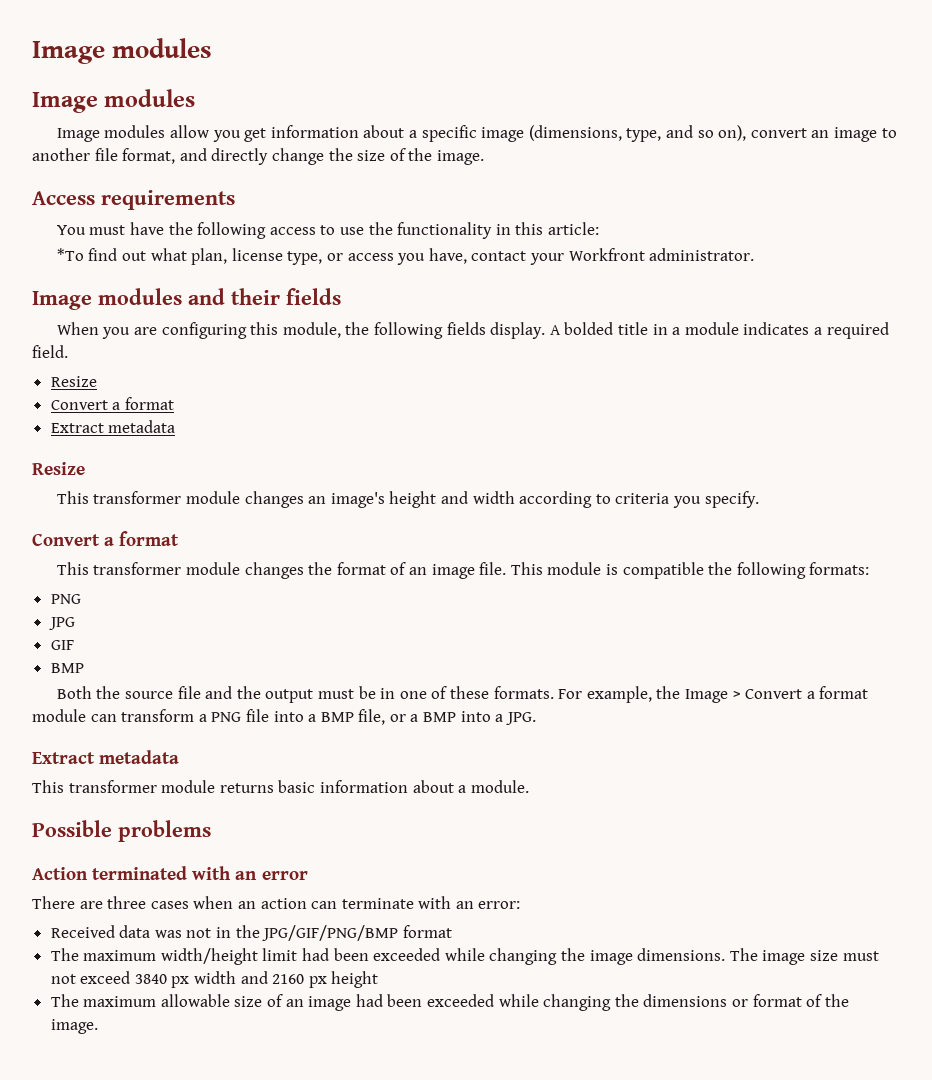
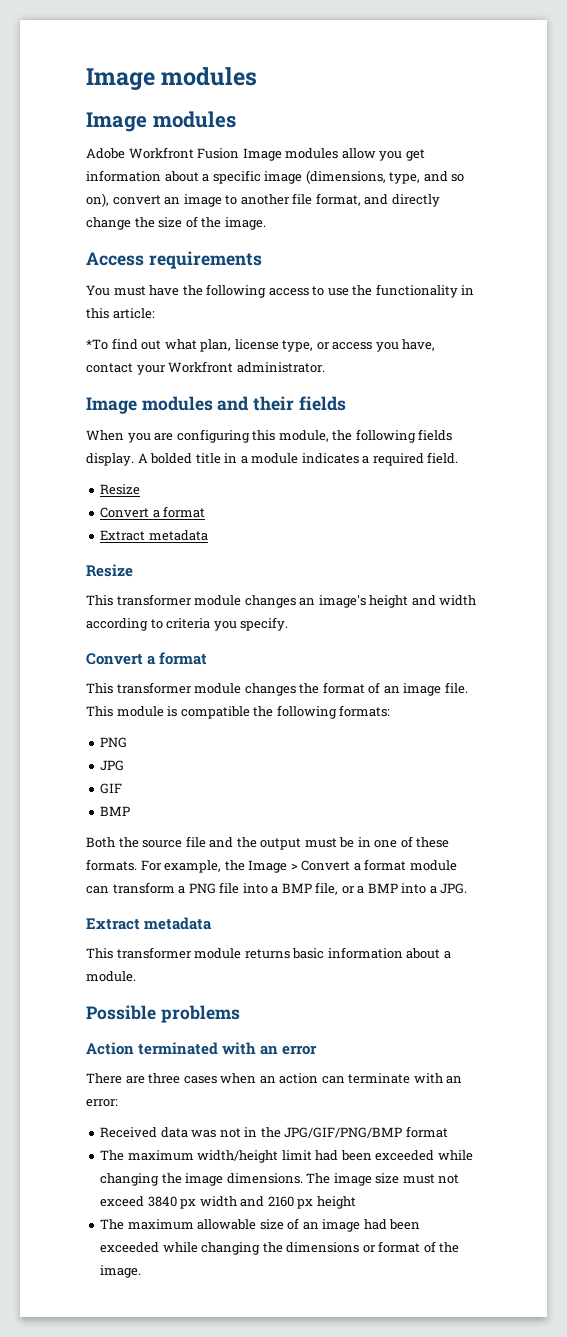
(196, 98) none -> [86,147,240,159] Adobe Workfront Fusion

